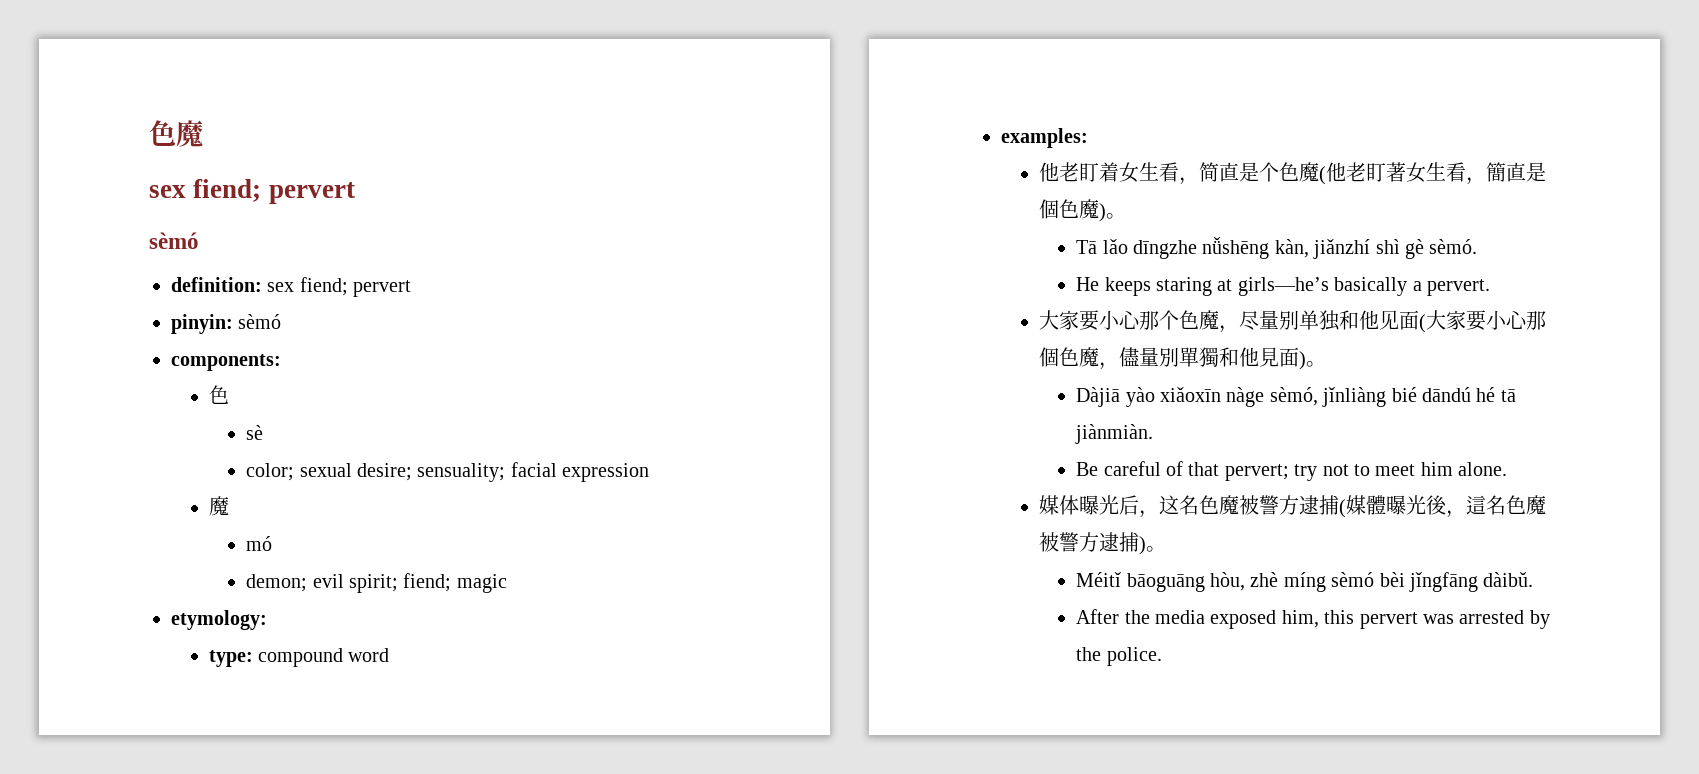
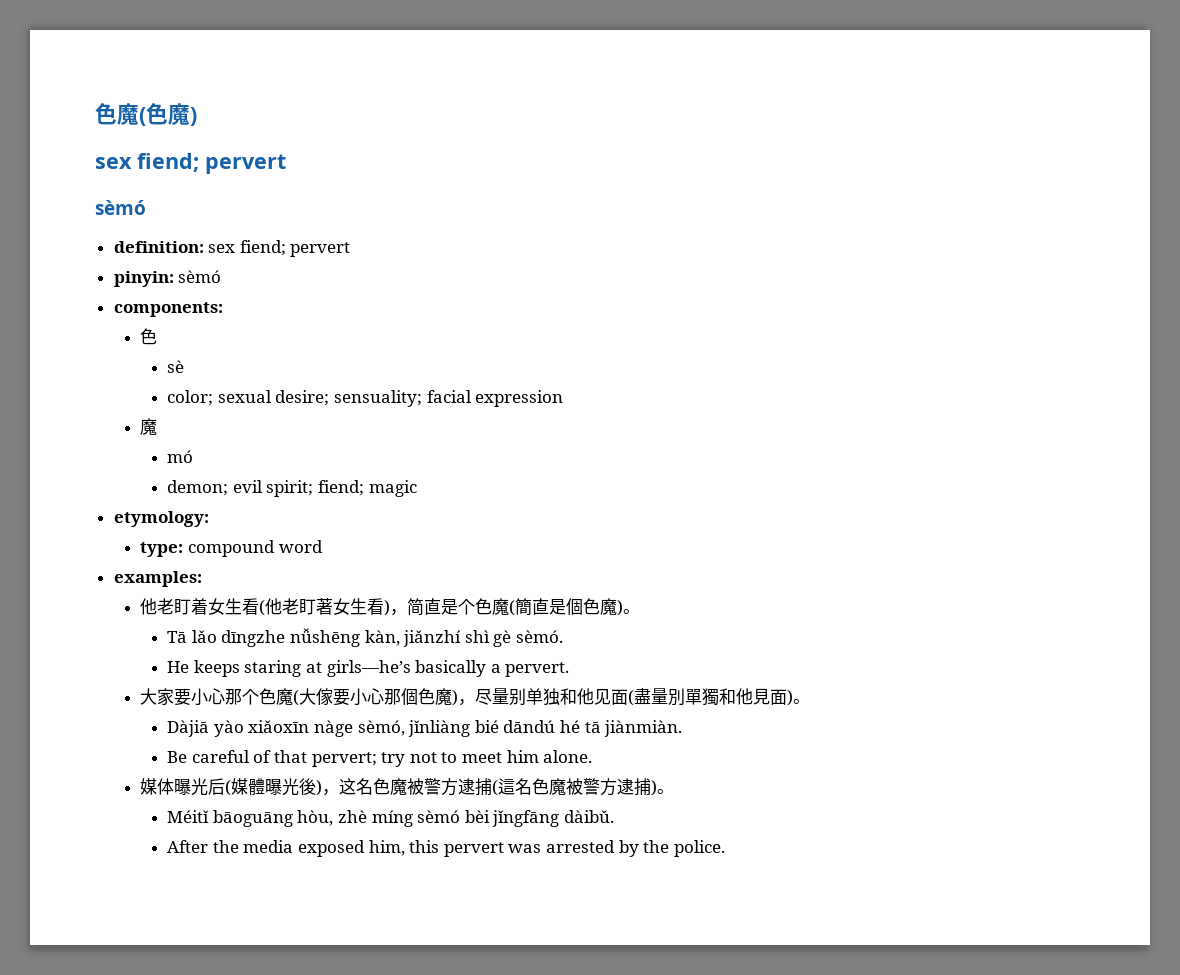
[149,120,203,147] 色魔 -> [95,103,197,126] 色魔(色魔)
(1179, 172) none -> [259,598,391,616] (他老盯著女生看)
[1325,162,1486,185] 他老盯著女生看， -> (516, 608) none
(1219, 320) none -> [293,688,459,706] (大傢要小心那個色魔)
[1425,310,1546,331] [1038,347,1140,370] 大家要小心那個色魔，儘 -> [634,688,652,705] 盡
(1139, 505) none -> [225,778,323,796] (媒體曝光後)
[1345,495,1466,518] 媒體曝光後， -> (499, 788) none

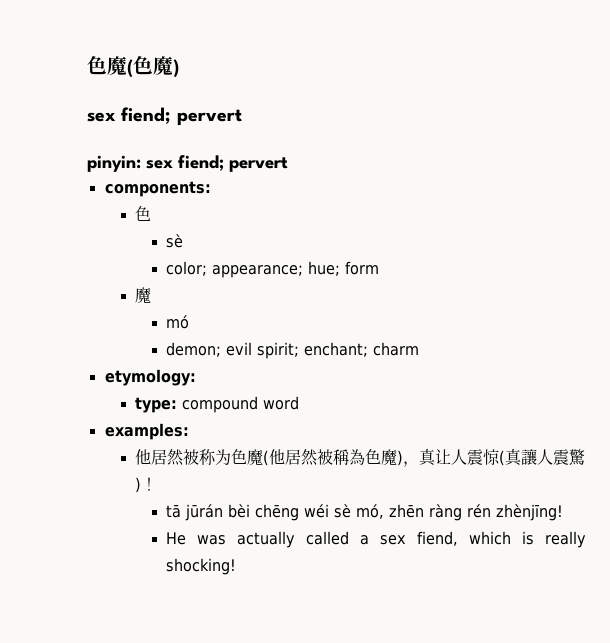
[95,200,146,215] [113,240,351,257] [113,270,222,287] sèmó // definition: sex fiend; pervert // pinyin: sèmó -> [87,155,288,172] pinyin: sex fiend; pervert
[217,390,564,407] sexual desire; sensuality; facial expression -> [212,261,380,278] appearance; hue; form
[318,480,417,497] fiend; magic -> [304,342,420,357] enchant; charm
[157,598,641,616] [167,628,563,647] [167,660,570,677] [140,688,811,706] [167,720,683,737] [167,750,593,767] [140,778,675,796] [167,810,614,827] [167,840,725,857] 老盯着女生看(他老盯著女生看)，简直是个色魔(簡直是個色魔)。 // Tā lǎo dīngzhe nǚshēng kàn, jiǎnzhí shì gè sèmó. // He keeps staring at girls—he’s basically a pervert. // 大家要小心那个色魔(大傢要小心那個色魔)，尽量别单独和他见面(盡量別單獨和他見面)。 // Dàjiā yào xiǎoxīn nàge sèmó, jǐnliàng bié dāndú hé tā jiànmiàn. // Be careful of that pervert; try not to meet him alone. // 媒体曝光后(媒體曝光後)，这名色魔被警方逮捕(這名色魔被警方逮捕)。 // Méitǐ bāoguāng hòu, zhè míng sèmó bèi jǐngfāng dàibǔ. // After the media exposed him, this pervert was arrested by the police. -> [151,448,586,467] [135,477,158,493] [166,504,564,521] [166,531,586,548] [166,558,237,575] 居然被称为色魔(他居然被稱為色魔)，真让人震惊(真讓人震驚)！ // tā jūrán bèi chēng wéi sè mó, zhēn ràng rén zhènjīng! // He was actually called a sex fiend, which is really shocking!

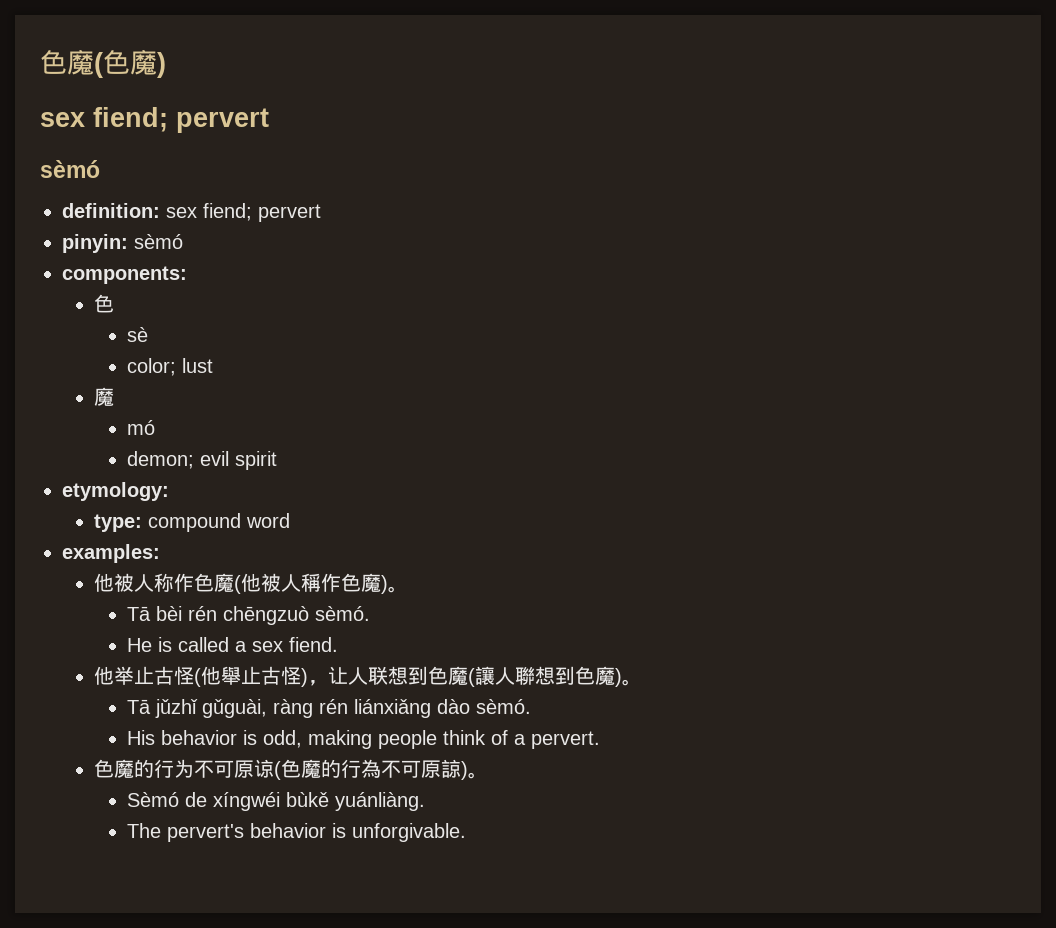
[87,155,288,172] pinyin: sex fiend; pervert -> [40,160,100,178] [62,203,321,222] [62,234,183,253] sèmó // definition: sex fiend; pervert // pinyin: sèmó
[212,261,380,278] appearance; hue; form -> [181,358,213,373] lust
[257,342,420,359] spirit; enchant; charm -> [234,451,277,470] spirit
[151,448,586,467] [135,477,158,493] [166,504,564,521] 居然被称为色魔(他居然被稱為色魔)，真让人震惊(真讓人震驚)！ // tā jūrán bèi chēng wéi sè mó, zhēn ràng rén zhènjīng! -> [114,573,409,594] [126,606,370,625] 被人称作色魔(他被人稱作色魔)。 // Tā bèi rén chēngzuò sèmó.
[197,531,296,548] was actually -> [157,637,172,652] is
[417,531,586,548] [166,558,237,575] fiend, which is really shocking! -> [288,637,338,652] [94,666,643,687] [126,699,531,718] [126,730,600,749] [94,759,489,780] [126,792,425,811] [126,823,466,842] fiend. // 他举止古怪(他舉止古怪)，让人联想到色魔(讓人聯想到色魔)。 // Tā jǔzhǐ gǔguài, ràng rén liánxiǎng dào sèmó. // His behavior is odd, making people think of a pervert. // 色魔的行为不可原谅(色魔的行為不可原諒)。 // Sèmó de xíngwéi bùkě yuánliàng. // The pervert's behavior is unforgivable.

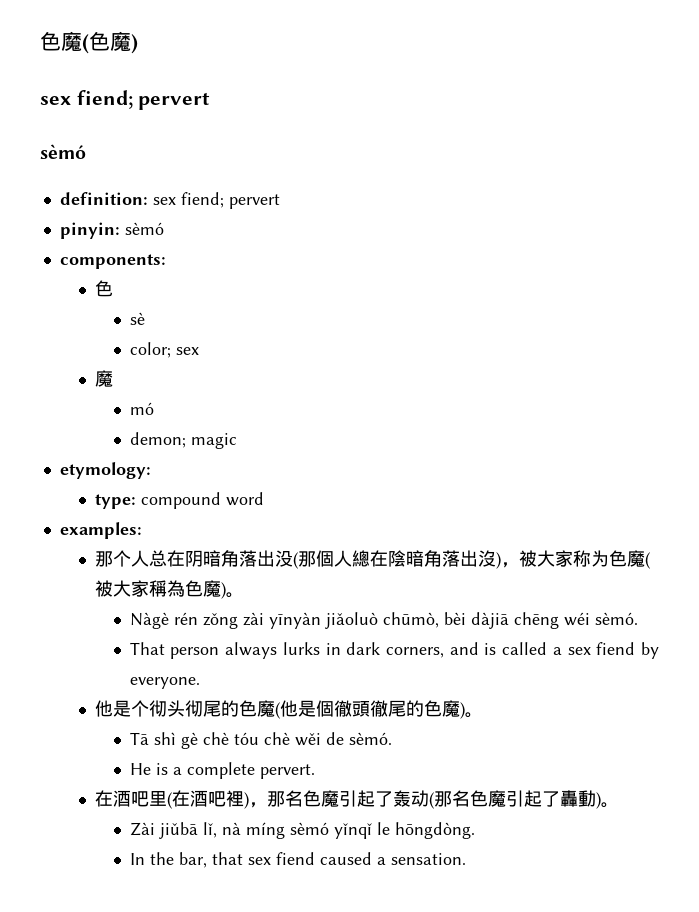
[181,358,213,373] lust -> [175,347,199,355] sex
[199,451,277,470] evil spirit -> [190,433,237,449] magic
[94,573,409,594] [126,606,370,625] [126,637,338,652] [94,666,643,687] [126,699,531,718] [126,730,600,749] [94,759,489,780] [126,792,425,811] [126,823,466,842] 他被人称作色魔(他被人稱作色魔)。 // Tā bèi rén chēngzuò sèmó. // He is called a sex fiend. // 他举止古怪(他舉止古怪)，让人联想到色魔(讓人聯想到色魔)。 // Tā jǔzhǐ gǔguài, ràng rén liánxiǎng dào sèmó. // His behavior is odd, making people think of a pervert. // 色魔的行为不可原谅(色魔的行為不可原諒)。 // Sèmó de xíngwéi bùkě yuánliàng. // The pervert's behavior is unforgivable. -> [94,550,651,569] [94,580,244,599] [129,612,638,629] [129,642,659,659] [129,677,200,689] [94,700,483,719] [129,732,392,749] [129,762,315,779] [94,790,619,809] [129,822,475,839] [129,852,466,868] 那个人总在阴暗角落出没(那個人總在陰暗角落出沒)，被大家称为色魔(被大家稱為色魔)。 // Nàgè rén zǒng zài yīnyàn jiǎoluò chūmò, bèi dàjiā chēng wéi sèmó. // That person always lurks in dark corners, and is called a sex fiend by everyone. // 他是个彻头彻尾的色魔(他是個徹頭徹尾的色魔)。 // Tā shì gè chè tóu chè wěi de sèmó. // He is a complete pervert. // 在酒吧里(在酒吧裡)，那名色魔引起了轰动(那名色魔引起了轟動)。 // Zài jiǔbā lǐ, nà míng sèmó yǐnqǐ le hōngdòng. // In the bar, that sex fiend caused a sensation.

